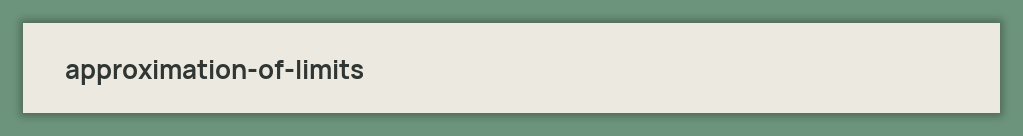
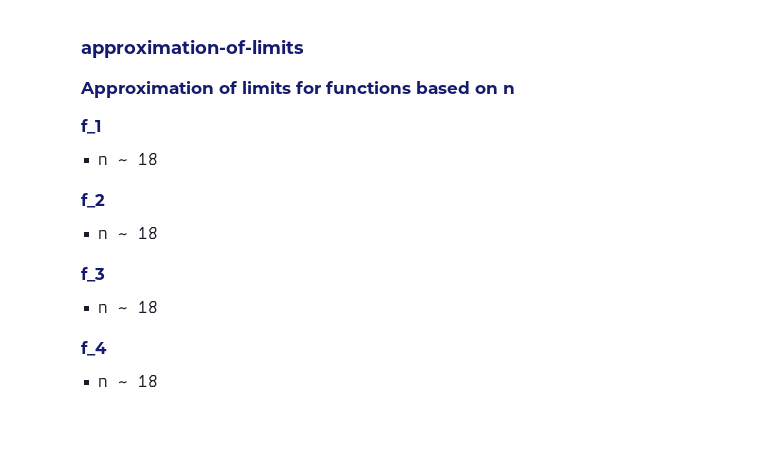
(364, 72) none -> [80,81,515,98] [81,119,101,134] [98,153,159,165] [81,193,105,208] [98,227,159,239] [81,267,105,282] [98,301,159,313] [81,341,107,356] [98,375,159,387] // Approximation of limits for functions based on n // f_1 // n ~ 18 // f_2 // n ~ 18 // f_3 // n ~ 18 // f_4 // n ~ 18

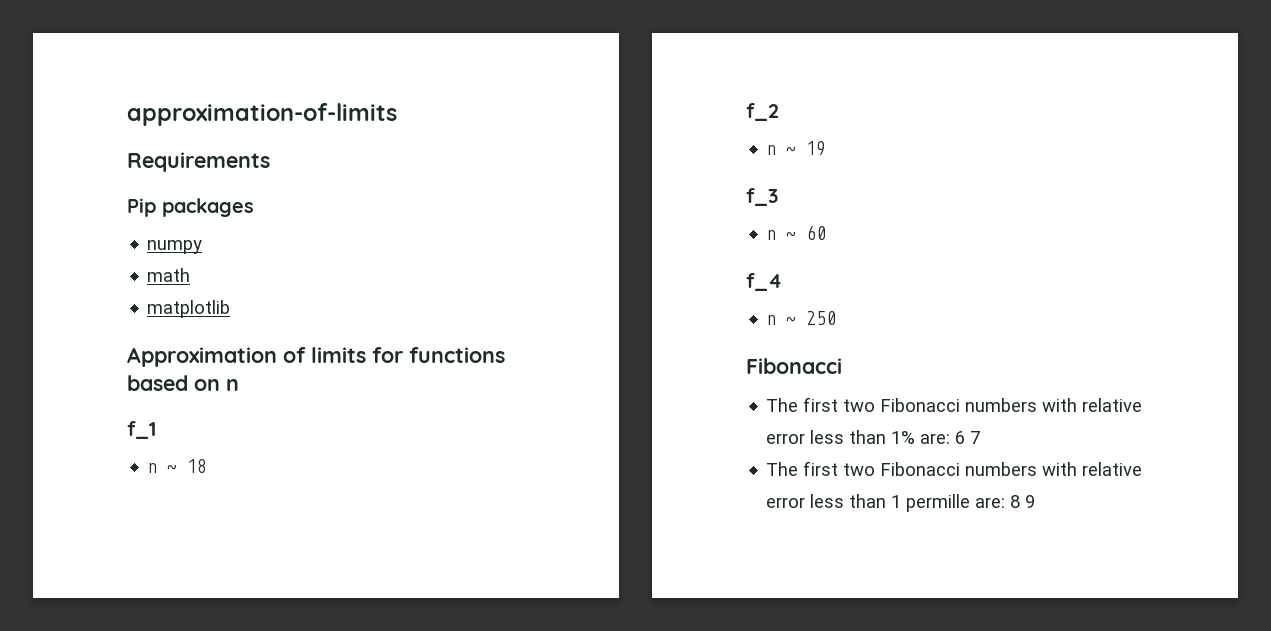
(304, 48) none -> [127,152,270,172] [127,198,254,217] [147,240,203,254] [147,268,191,282] [147,300,231,318] // Requirements // Pip packages // numpy // math // matplotlib
[138,227,159,239] 18 -> [806,141,827,156] 19
[138,301,159,313] 18 -> [806,225,827,240] 60
[138,375,159,387] 18 -> [806,311,837,325] [746,358,842,374] [766,397,1143,412] [766,430,981,444] [766,461,1143,476] [766,494,1036,512] 250 // Fibonacci // The first two Fibonacci numbers with relative error less than 1% are: 6 7 // The first two Fibonacci numbers with relative error less than 1 permille are: 8 9

